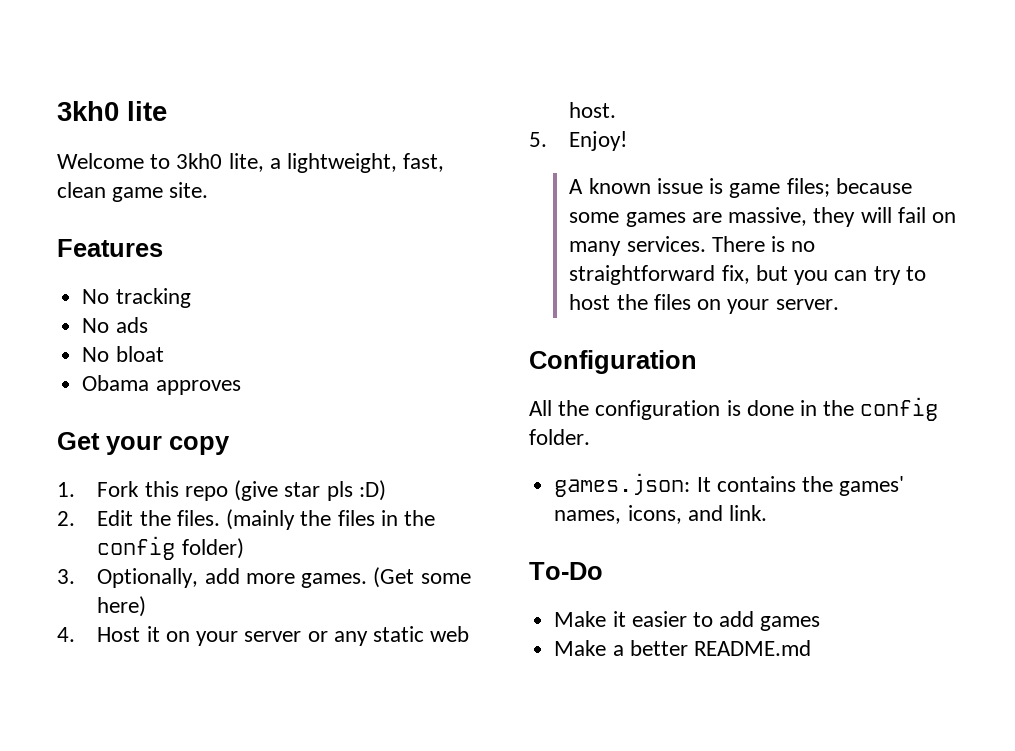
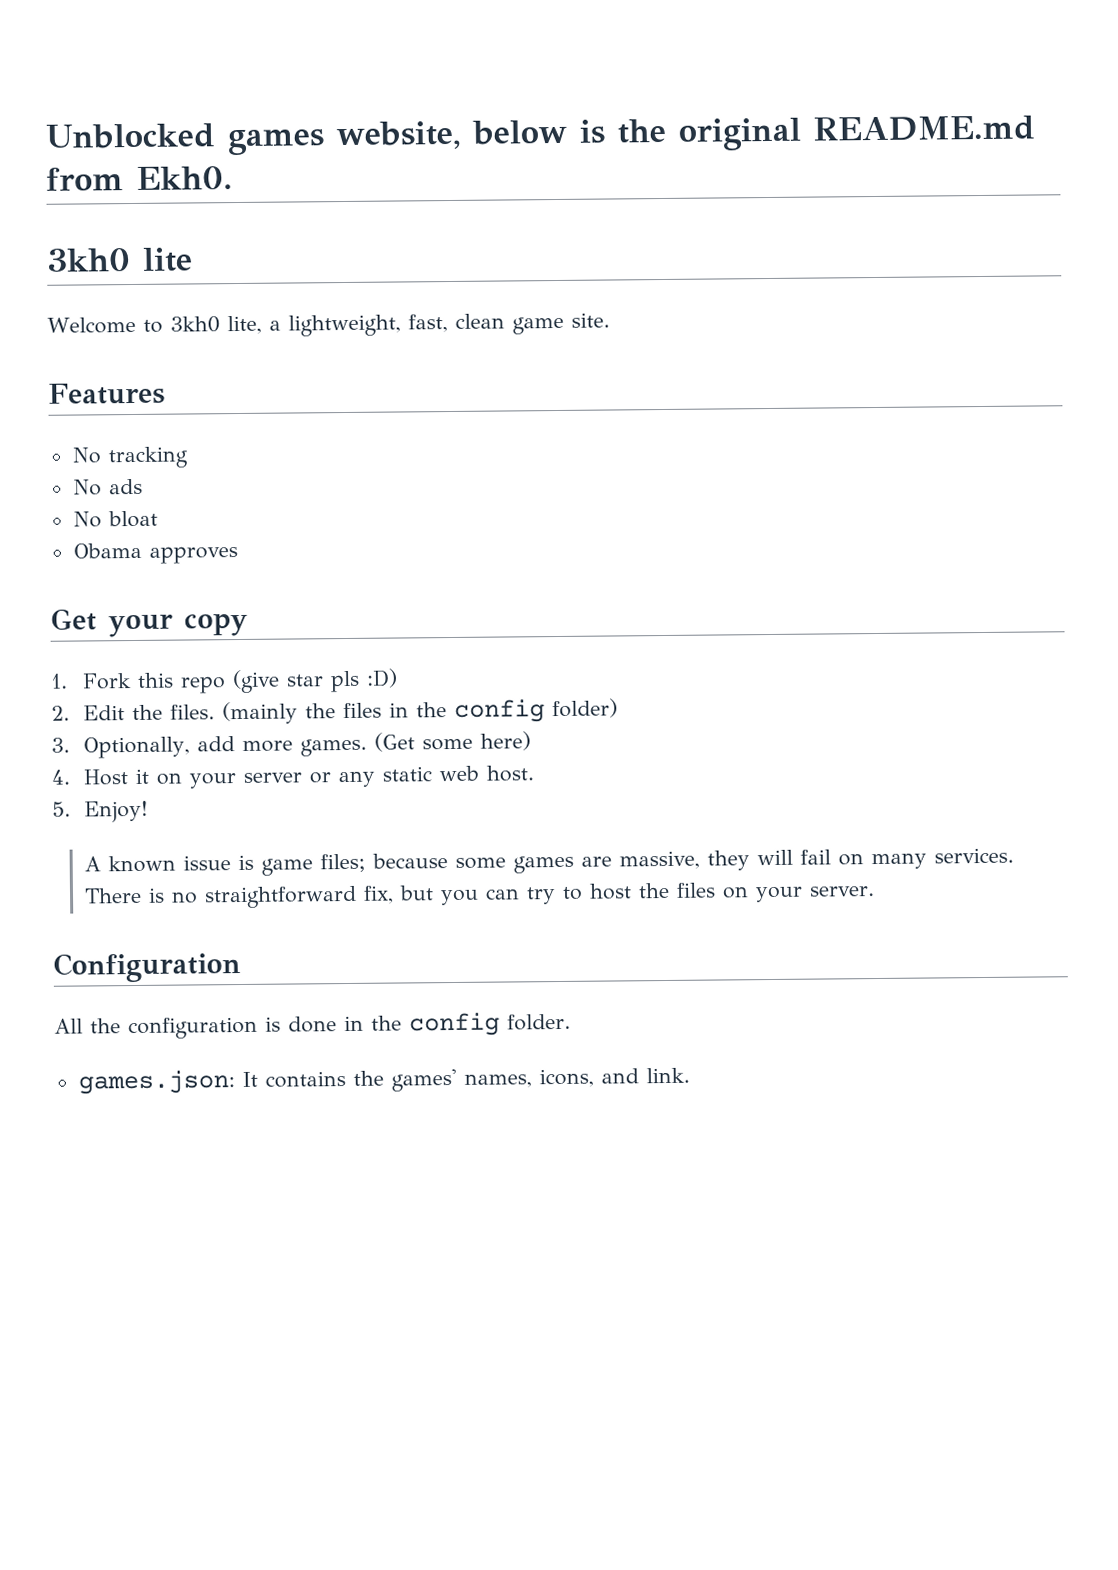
(57, 111) none -> [45,115,1035,156] [46,166,233,191] Unblocked games website, below is the original README.md from Ekh0. //
[529,562,603,580] [554,611,821,631] [554,640,811,656] // To-Do // Make it easier to add games // Make a better README.md -> (690, 1075) none

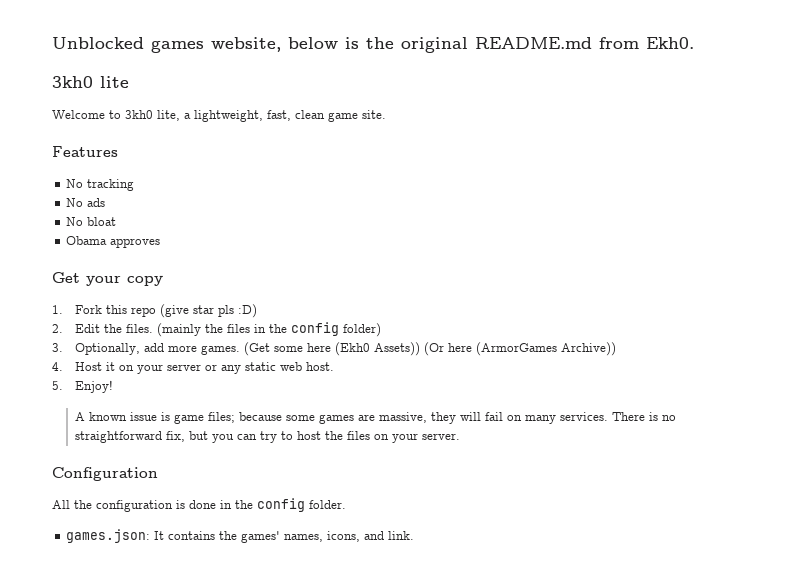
[479,731,531,751] here) -> [307,342,617,356] here (Ekh0 Assets)) (Or here (ArmorGames Archive))

